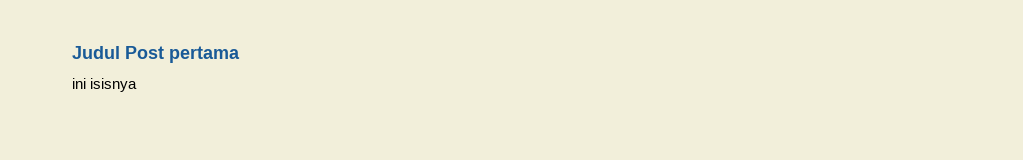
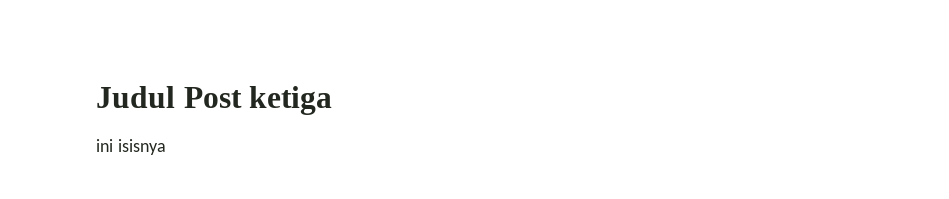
[169,46,240,63] pertama -> [249,86,333,115] ketiga

